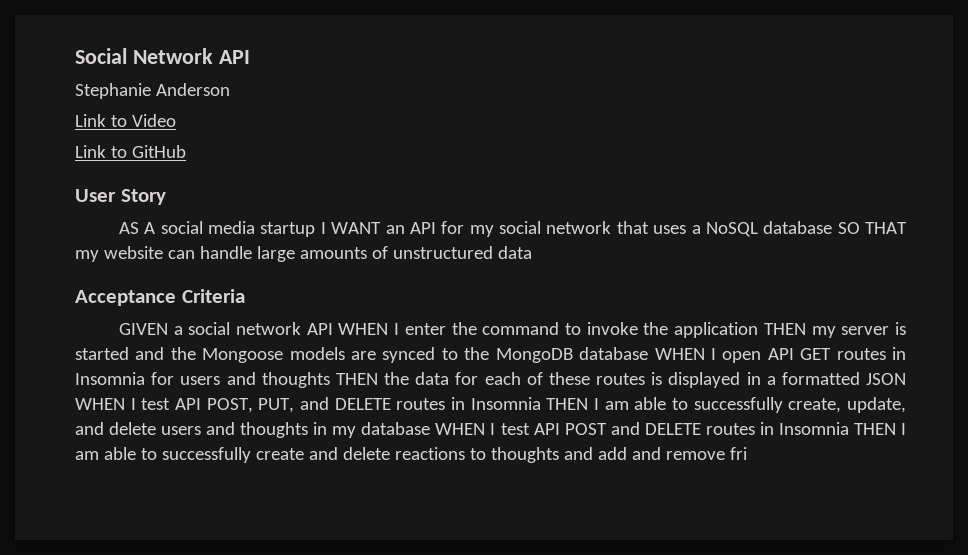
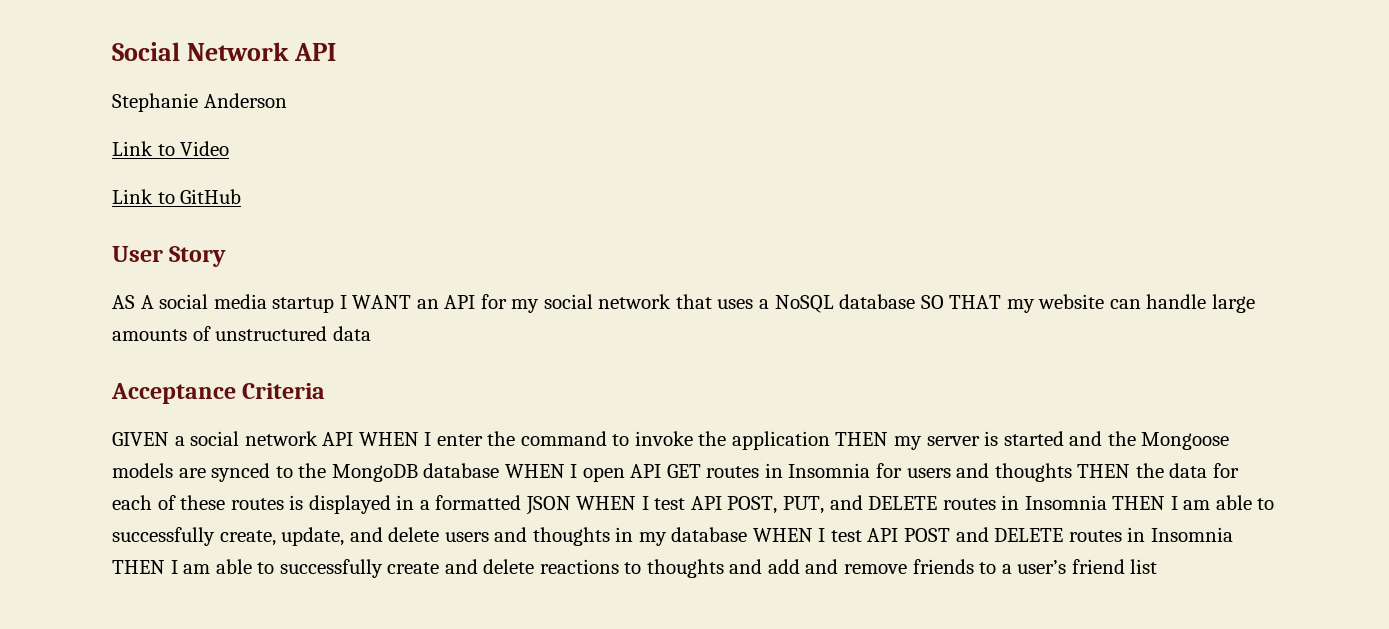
[729,447,747,460] fri -> [912,559,1158,574] friends to a user’s friend list

